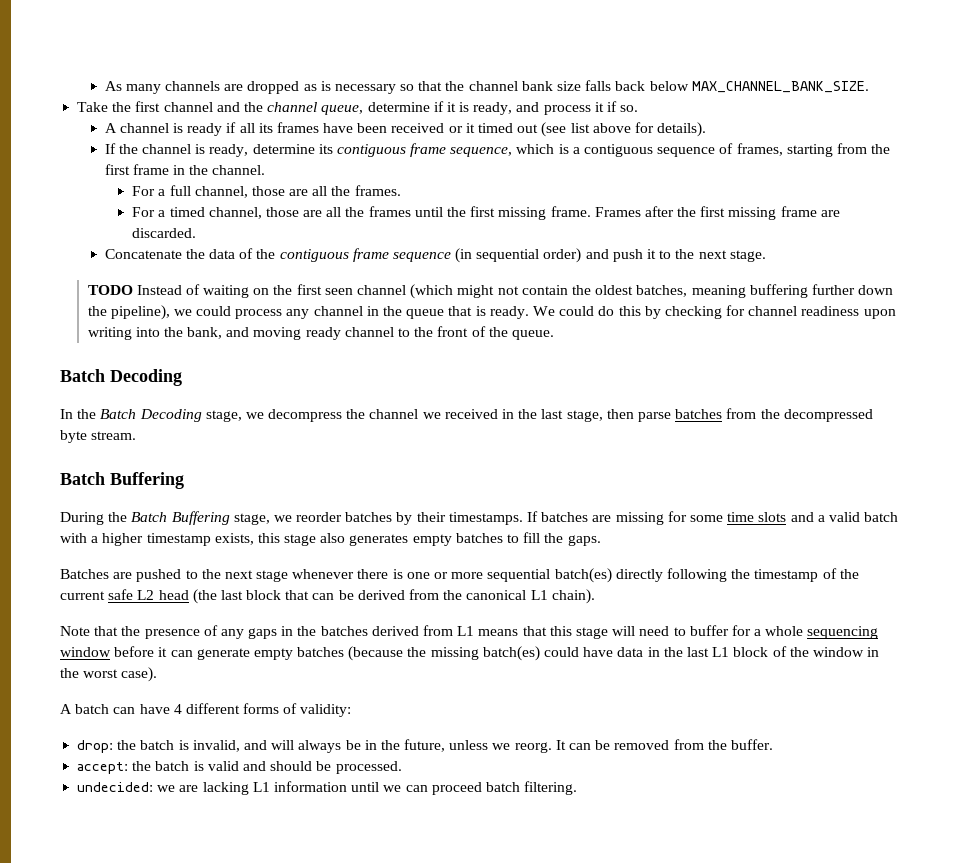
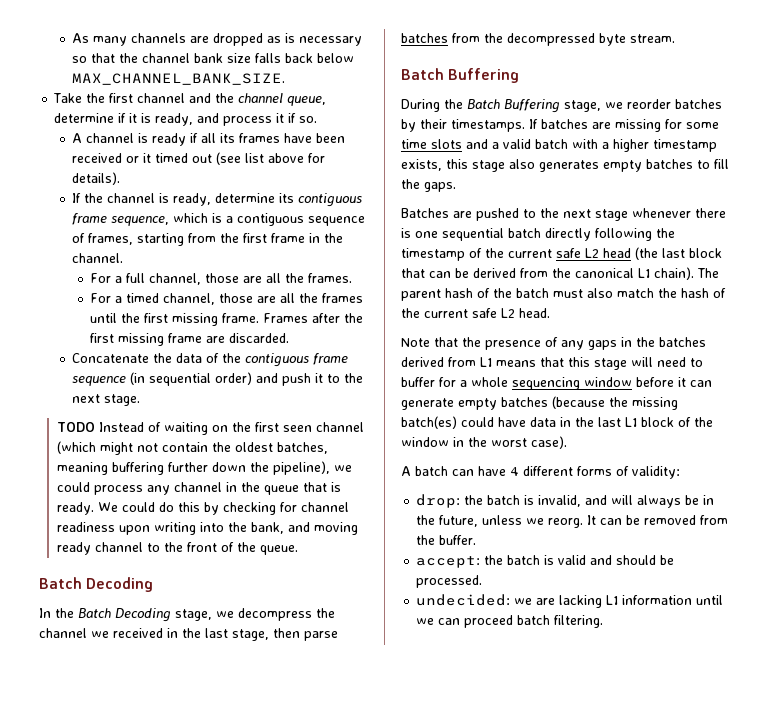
[434,568,612,583] or more sequential batch(es) -> [442,228,541,241] sequential batch
(595, 596) none -> [697,268,719,278] [401,288,726,301] [401,308,550,318] The parent hash of the batch must also match the hash of the current safe L2 head.

